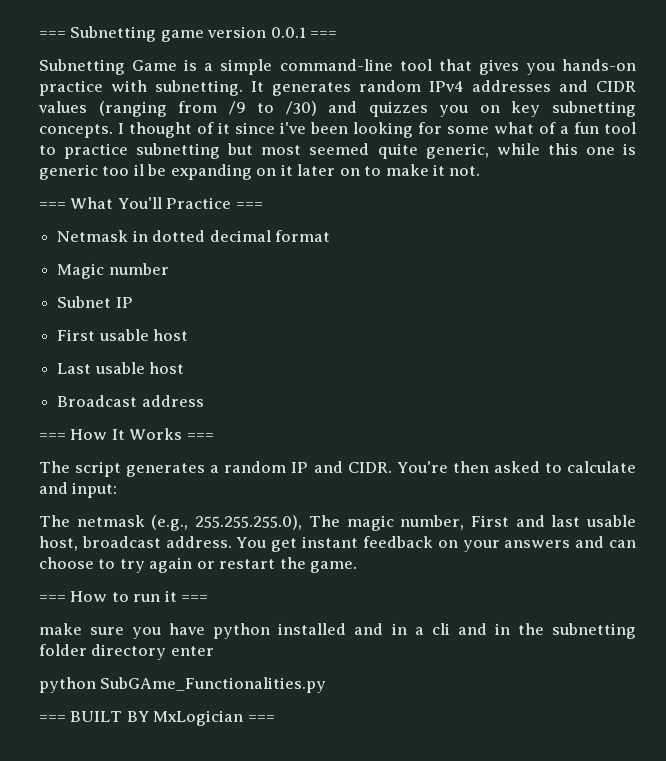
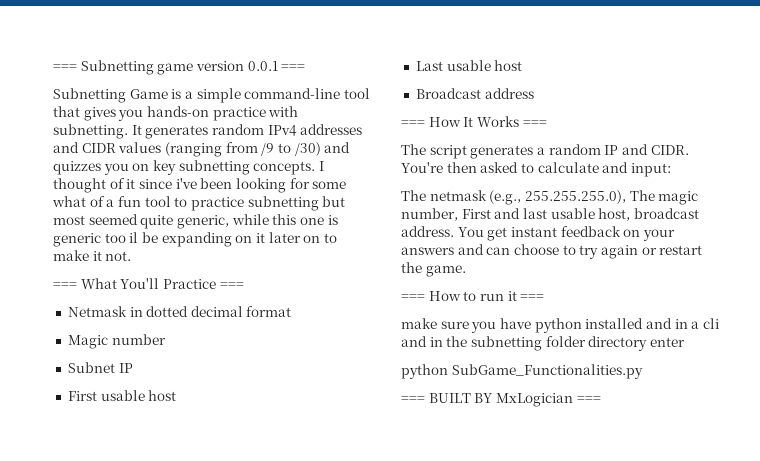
[100,677,327,693] SubGAme_Functionalities.py -> [451,364,643,379] SubGame_Functionalities.py

